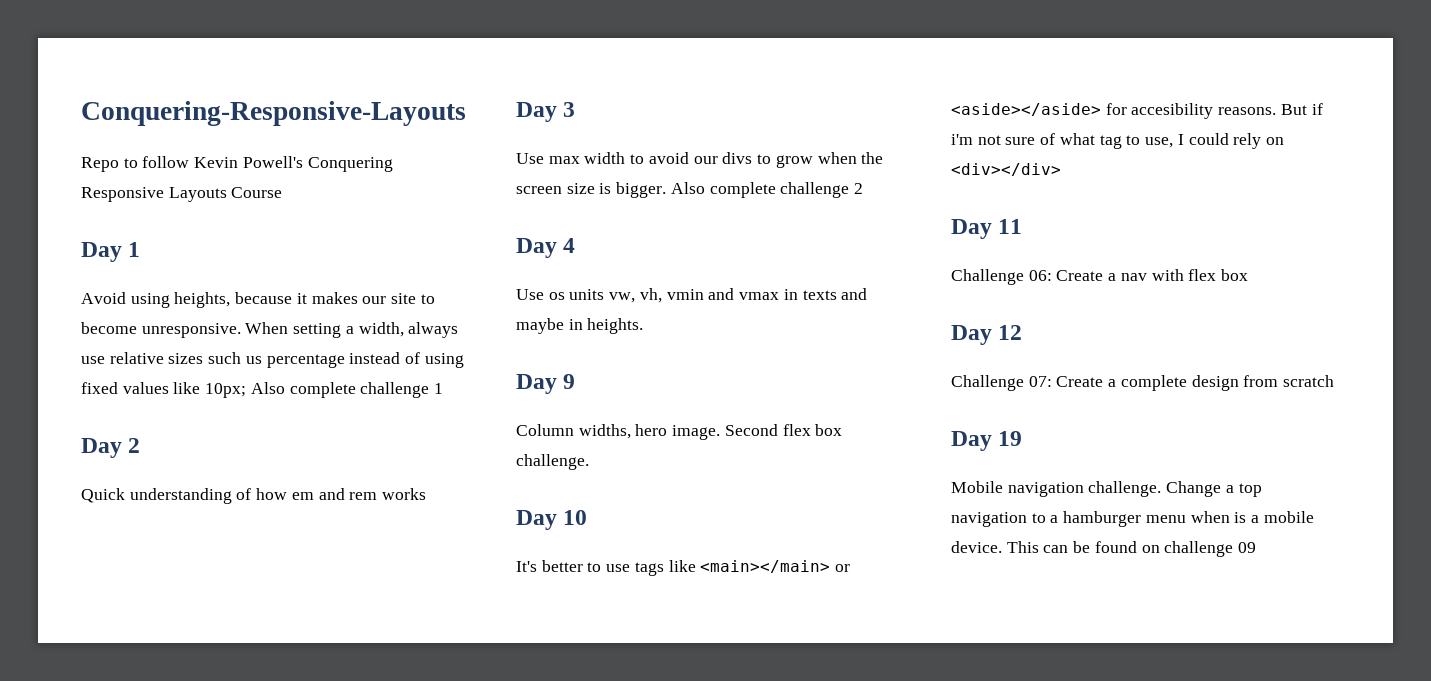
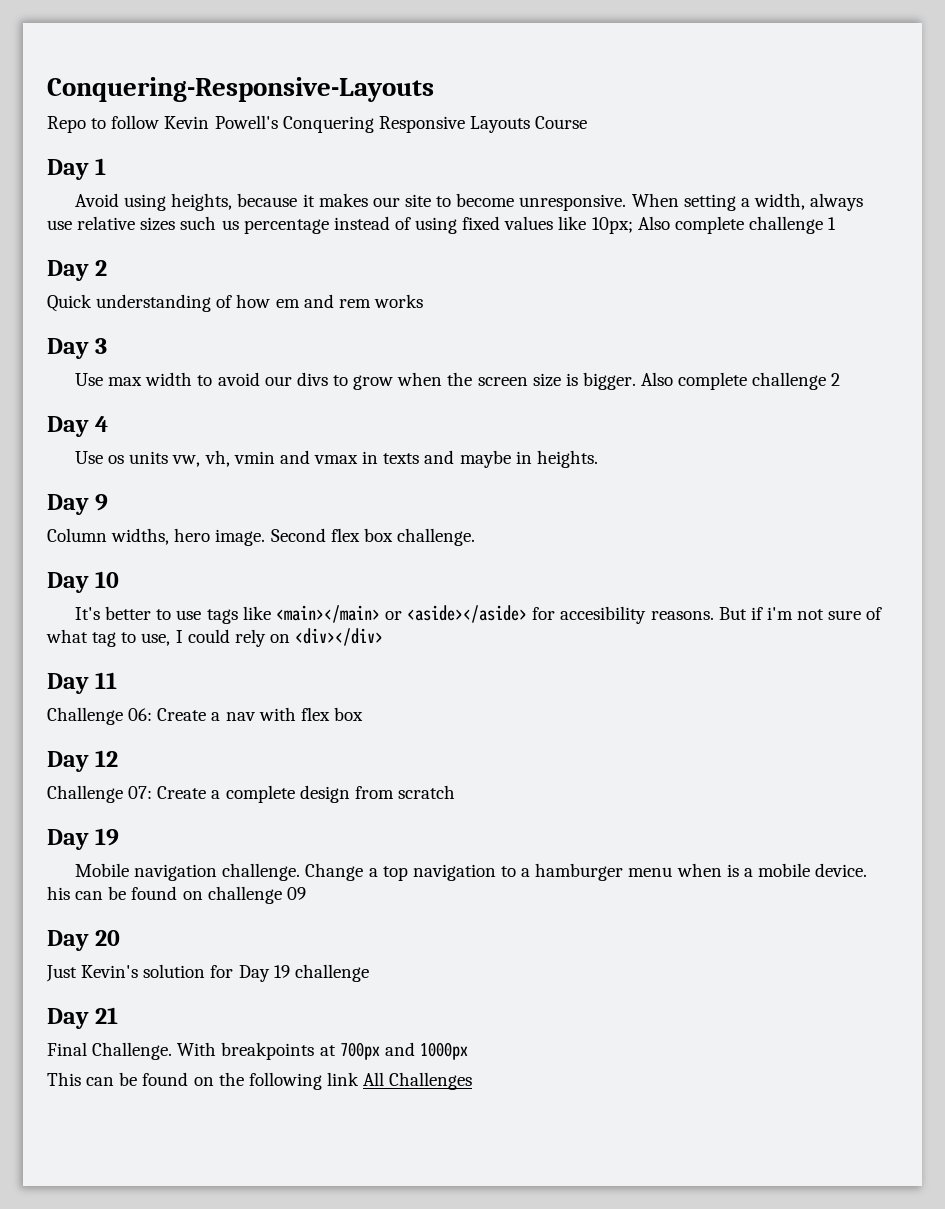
[1006,541,1039,553] This -> [47,886,70,900] his
(1257, 547) none -> [47,930,121,951] [46,964,369,982] [47,1007,119,1029] [47,1042,468,1060] [47,1072,473,1090] // Day 20 // Just Kevin's solution for Day 19 challenge // Day 21 // Final Challenge. With breakpoints at 700px and 1000px // This can be found on the following link All Challenges

